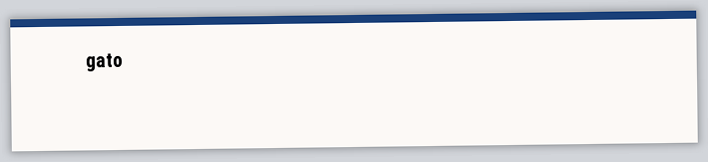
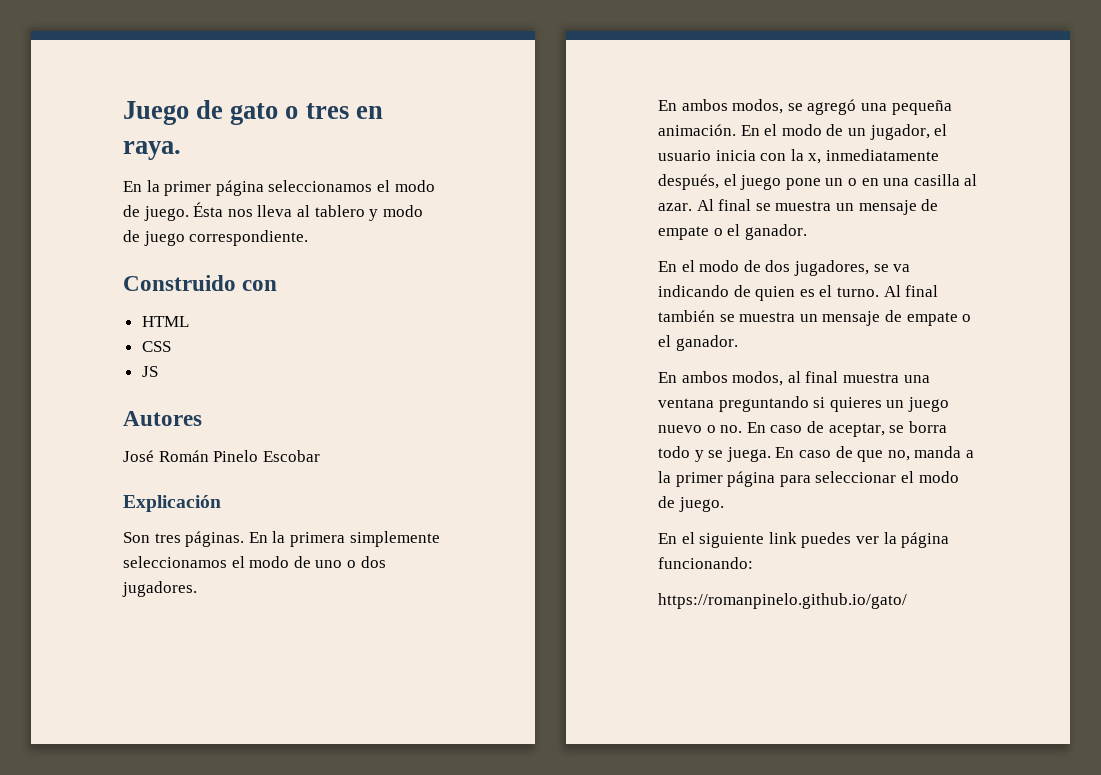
[85,52,123,72] gato -> [123,100,383,125] [123,141,181,160] [123,180,435,196] [123,202,423,221] [123,230,309,246] [123,275,278,291] [141,316,189,327] [141,341,171,352] [141,366,158,377] [123,411,202,426] [123,450,320,462] [123,495,221,512] [123,531,440,547] [123,556,386,568] [122,581,197,597] [658,99,952,115] [658,124,948,140] [658,149,939,164] [658,174,978,190] [658,199,939,215] [658,224,807,240] [658,260,911,276] [658,285,939,301] [658,310,972,326] [658,335,738,351] [658,371,930,386] [658,396,949,412] [658,421,947,437] [658,446,974,462] [658,471,959,487] [658,496,724,512] [658,532,950,548] [658,557,753,569] [658,593,907,609] Juego de gato o tres en raya. // En la primer página seleccionamos el modo de juego. Ésta nos lleva al tablero y modo de juego correspondiente. // Construido con // HTML // CSS // JS // Autores // José Román Pinelo Escobar // Explicación // Son tres páginas. En la primera simplemente seleccionamos el modo de uno o dos jugadores. // En ambos modos, se agregó una pequeña animación. En el modo de un jugador, el usuario inicia con la x, inmediatamente después, el juego pone un o en una casilla al azar. Al final se muestra un mensaje de empate o el ganador. // En el modo de dos jugadores, se va indicando de quien es el turno. Al final también se muestra un mensaje de empate o el ganador. // En ambos modos, al final muestra una ventana preguntando si quieres un juego nuevo o no. En caso de aceptar, se borra todo y se juega. En caso de que no, manda a la primer página para seleccionar el modo de juego. // En el siguiente link puedes ver la página funcionando: // https://romanpinelo.github.io/gato/

